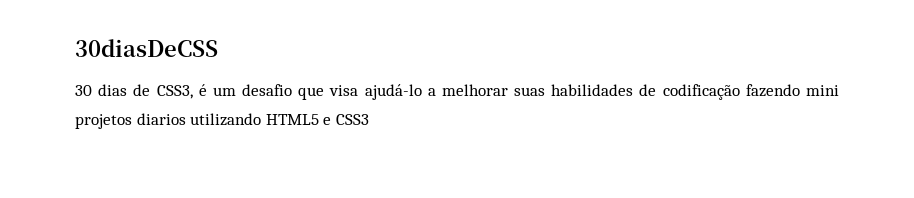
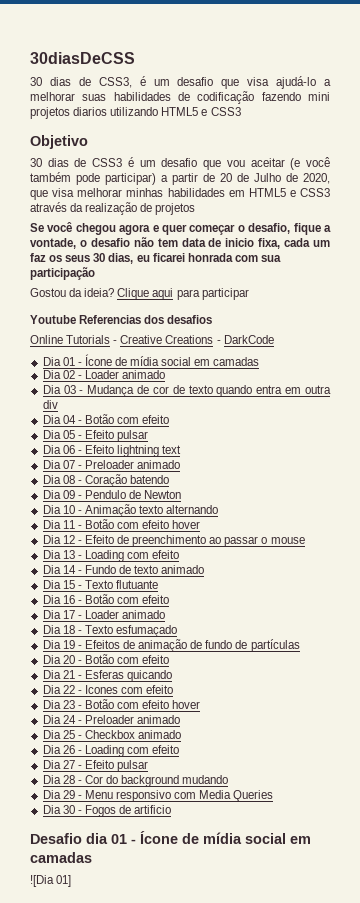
(369, 119) none -> [30,135,88,149] [30,157,330,170] [30,172,330,185] [30,188,330,200] [30,202,196,215] [30,222,331,235] [30,237,330,249] [30,253,281,264] [30,267,95,280] [30,288,249,300] [30,315,213,324] [30,335,274,344] [42,354,260,366] [42,370,166,379] [42,385,331,397] [42,400,58,409] [42,414,170,424] [42,430,149,442] [42,445,182,457] [42,460,181,469] [42,474,170,487] [42,490,182,499] [42,504,219,517] [42,519,201,529] [42,535,305,547] [42,550,180,562] [42,565,205,574] [42,580,159,589] [42,594,170,604] [42,610,166,619] [42,625,178,637] [42,639,300,652] [42,654,170,664] [42,670,173,682] [42,685,174,694] [42,699,201,709] [42,715,181,724] [42,730,182,739] [42,745,180,757] [42,760,149,772] [42,775,229,787] [42,790,274,802] [42,805,172,817] [30,831,311,844] [30,852,92,863] [30,875,72,887] // Objetivo // 30 dias de CSS3 é um desafio que vou aceitar (e você também pode participar) a partir de 20 de Julho de 2020, que visa melhorar minhas habilidades em HTML5 e CSS3 através da realização de projetos // Se você chegou agora e quer começar o desafio, fique a vontade, o desafio não tem data de inicio fixa, cada um faz os seus 30 dias, eu ficarei honrada com sua participação // Gostou da ideia? Clique aqui para participar // Youtube Referencias dos desafios // Online Tutorials - Creative Creations - DarkCode // Dia 01 - Ícone de mídia social em camadas // Dia 02 - Loader animado // Dia 03 - Mudança de cor de texto quando entra em outra div // Dia 04 - Botão com efeito // Dia 05 - Efeito pulsar // Dia 06 - Efeito lightning text // Dia 07 - Preloader animado // Dia 08 - Coração batendo // Dia 09 - Pendulo de Newton // Dia 10 - Animação texto alternando // Dia 11 - Botão com efeito hover // Dia 12 - Efeito de preenchimento ao passar o mouse // Dia 13 - Loading com efeito // Dia 14 - Fundo de texto animado // Dia 15 - Texto flutuante // Dia 16 - Botão com efeito // Dia 17 - Loader animado // Dia 18 - Texto esfumaçado // Dia 19 - Efeitos de animação de fundo de partículas // Dia 20 - Botão com efeito // Dia 21 - Esferas quicando // Dia 22 - Icones com efeito // Dia 23 - Botão com efeito hover // Dia 24 - Preloader animado // Dia 25 - Checkbox animado // Dia 26 - Loading com efeito // Dia 27 - Efeito pulsar // Dia 28 - Cor do background mudando // Dia 29 - Menu responsivo com Media Queries // Dia 30 - Fogos de artificio // Desafio dia 01 - Ícone de mídia social em camadas // ![Dia 01]

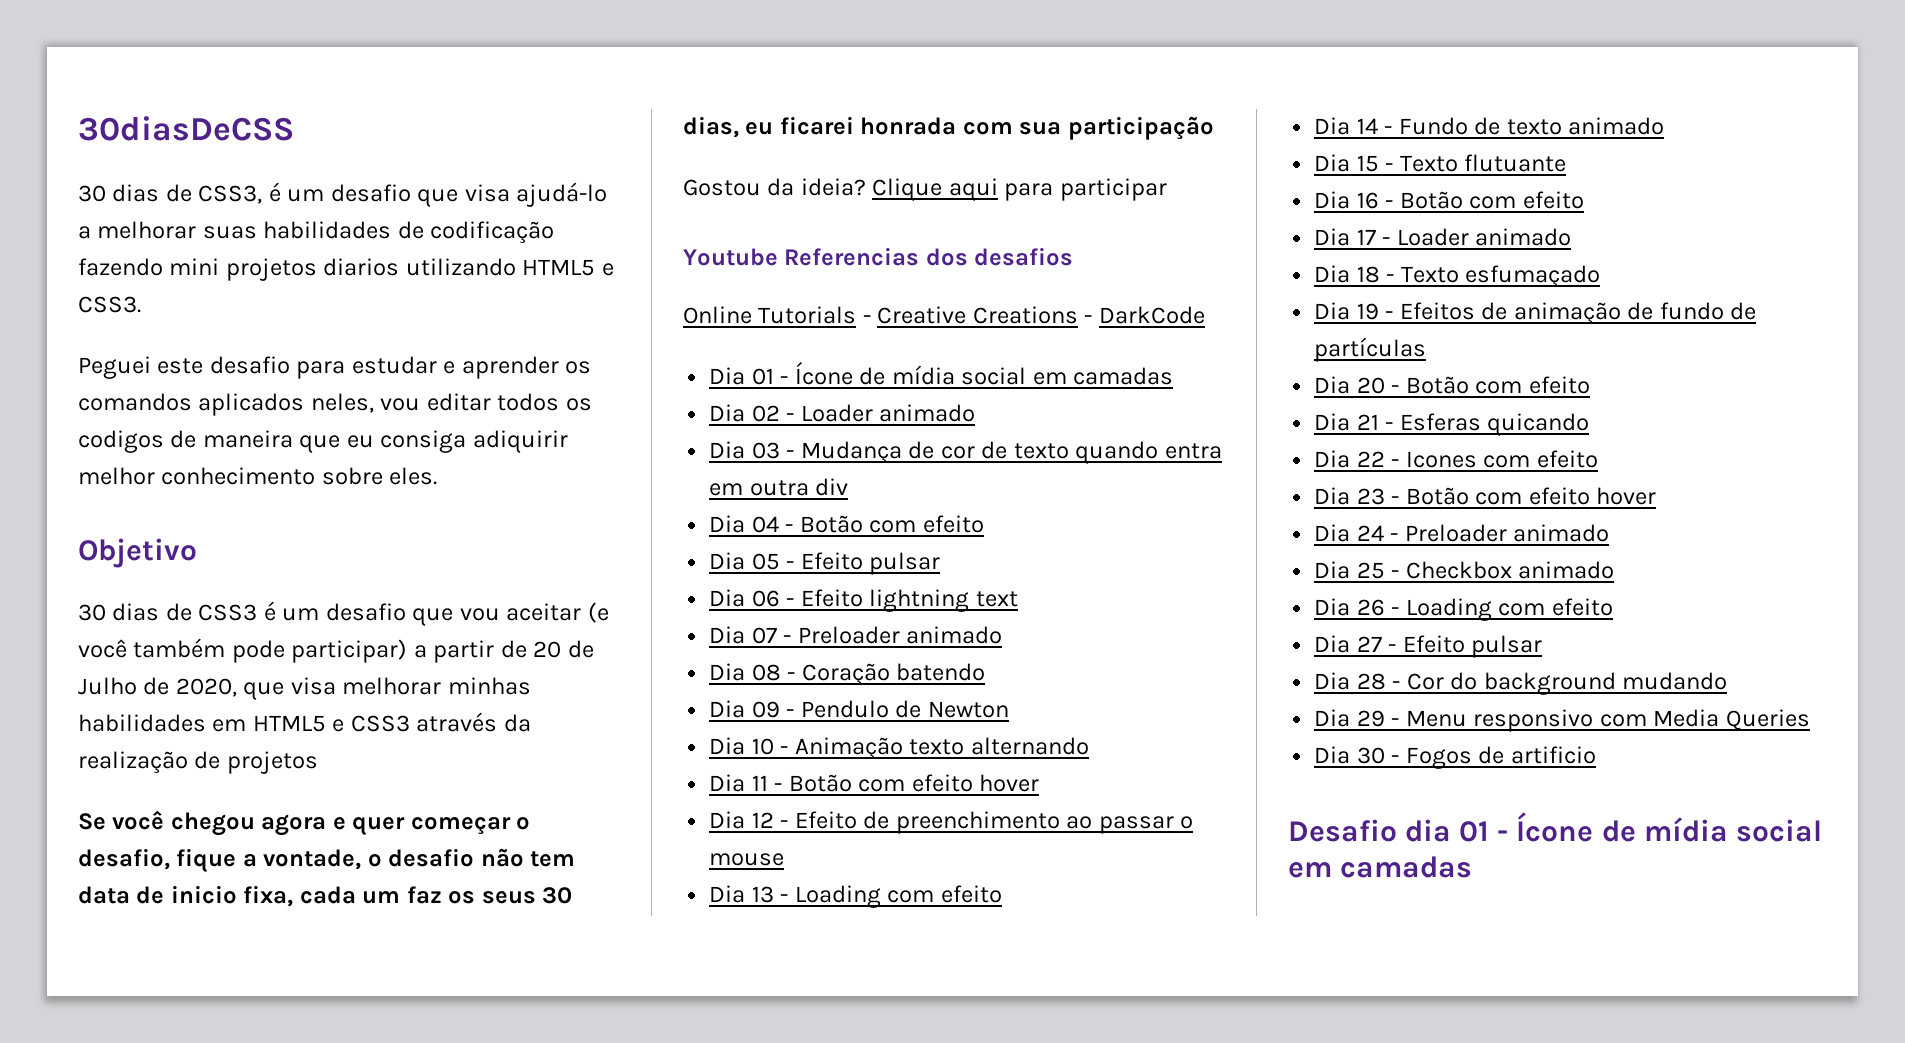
[210,107,241,116] CSS3 -> [78,296,141,313] [78,356,592,379] [78,393,592,416] [78,430,568,453] [78,467,438,485] CSS3. // Peguei este desafio para estudar e aprender os comandos aplicados neles, vou editar todos os codigos de maneira que eu consiga adiquirir melhor conhecimento sobre eles.
[30,875,72,887] // ![Dia 01] -> (1473, 867) none

